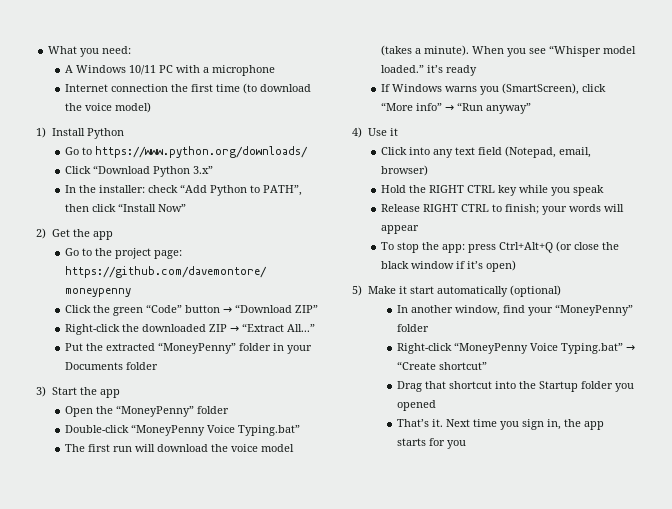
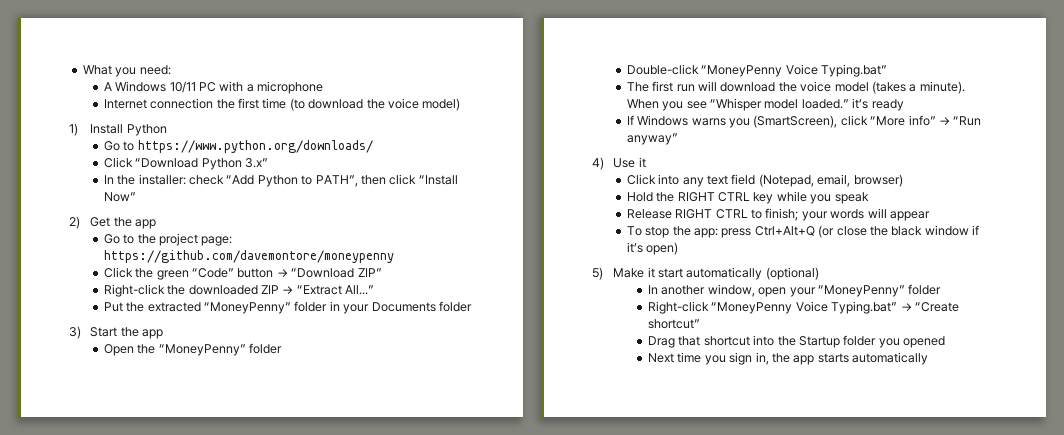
[503,305,526,313] find -> [758,287,787,297] open
[397,419,444,427] That’s it. -> (946, 342) none
[429,438,467,449] for you -> [852,352,929,365] automatically

